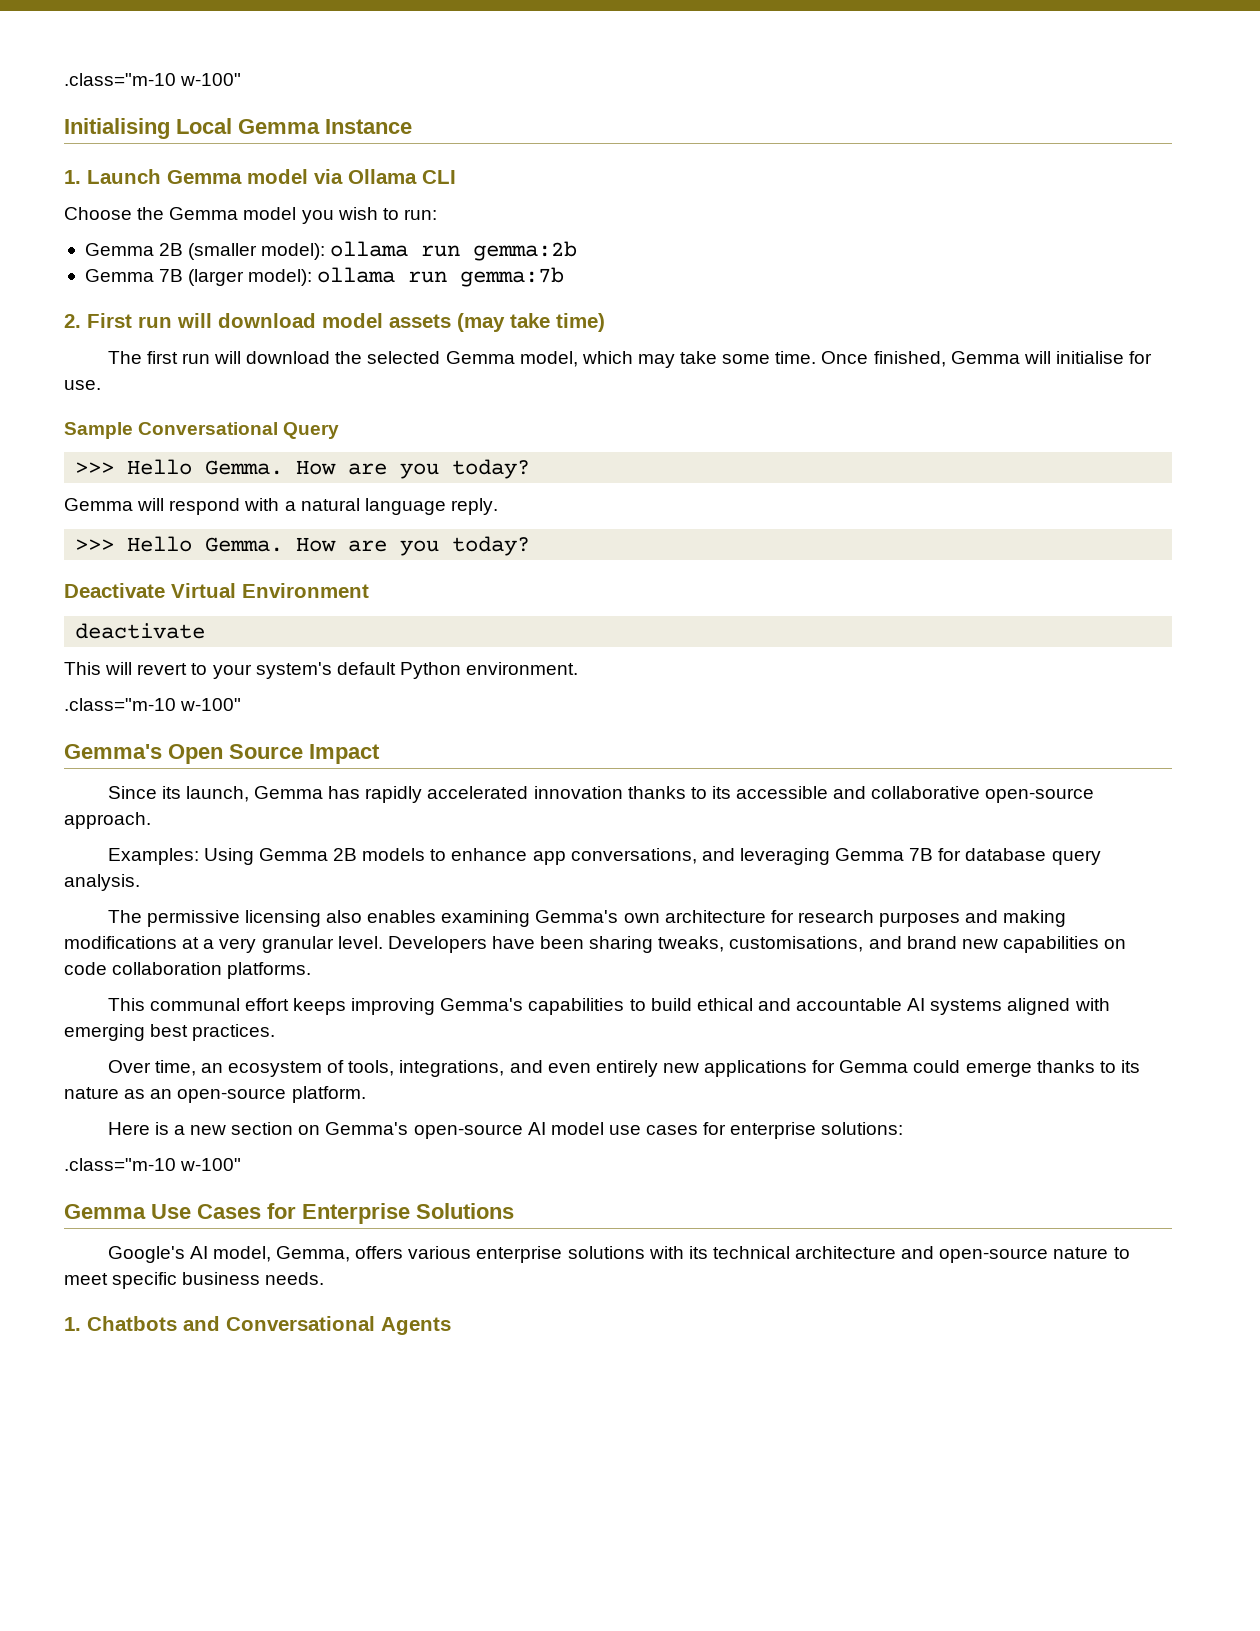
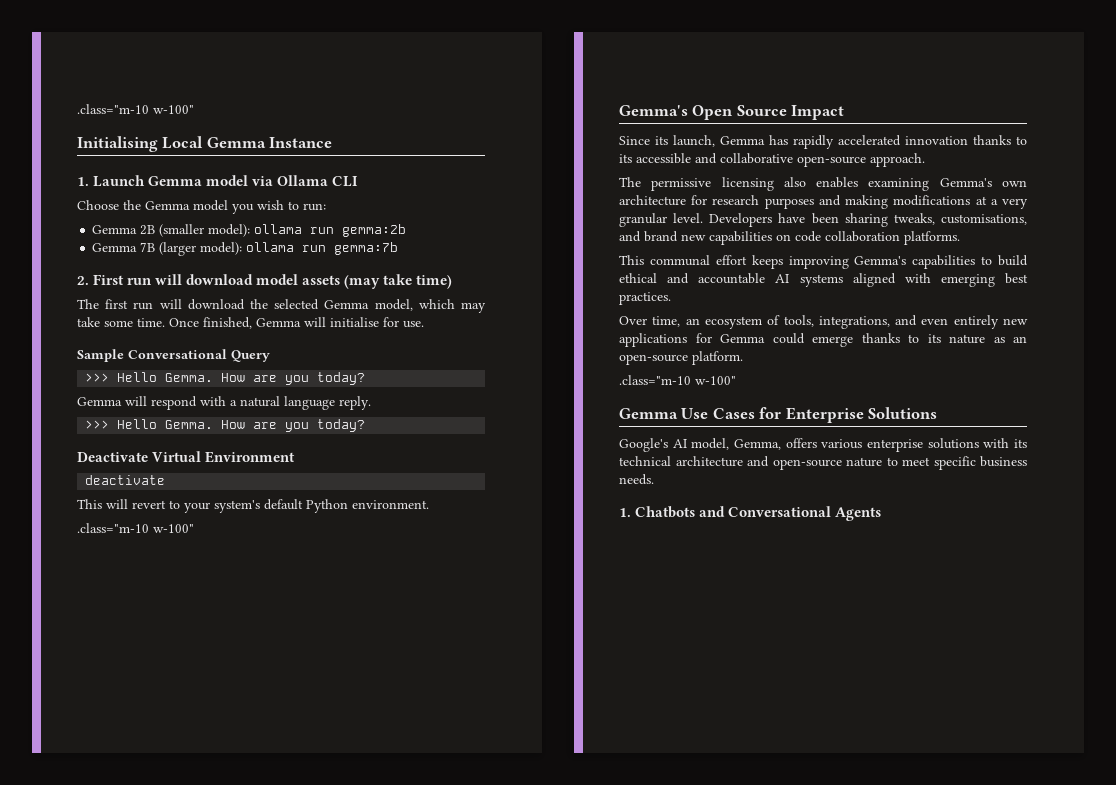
[107,848,1101,865] [64,874,140,891] // Examples: Using Gemma 2B models to enhance app conversations, and leveraging Gemma 7B for database query analysis. -> (925, 160) none
[107,1122,904,1139] // Here is a new section on Gemma's open-source AI model use cases for enterprise solutions: -> (743, 358) none

